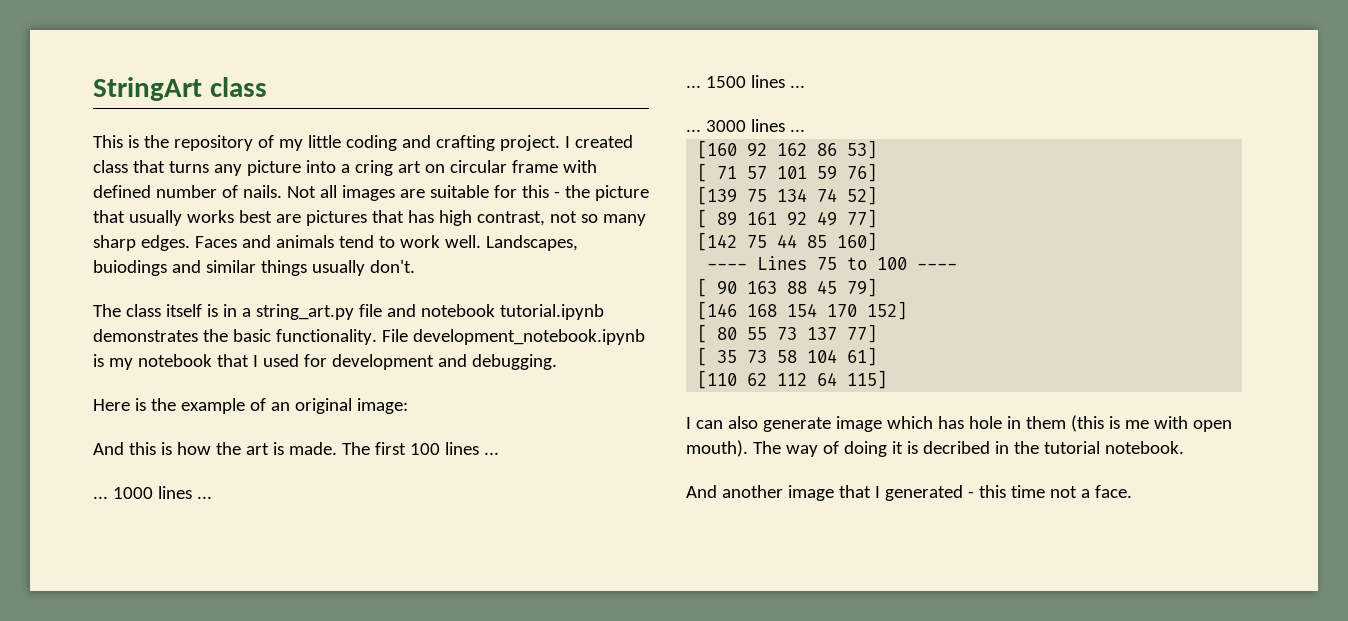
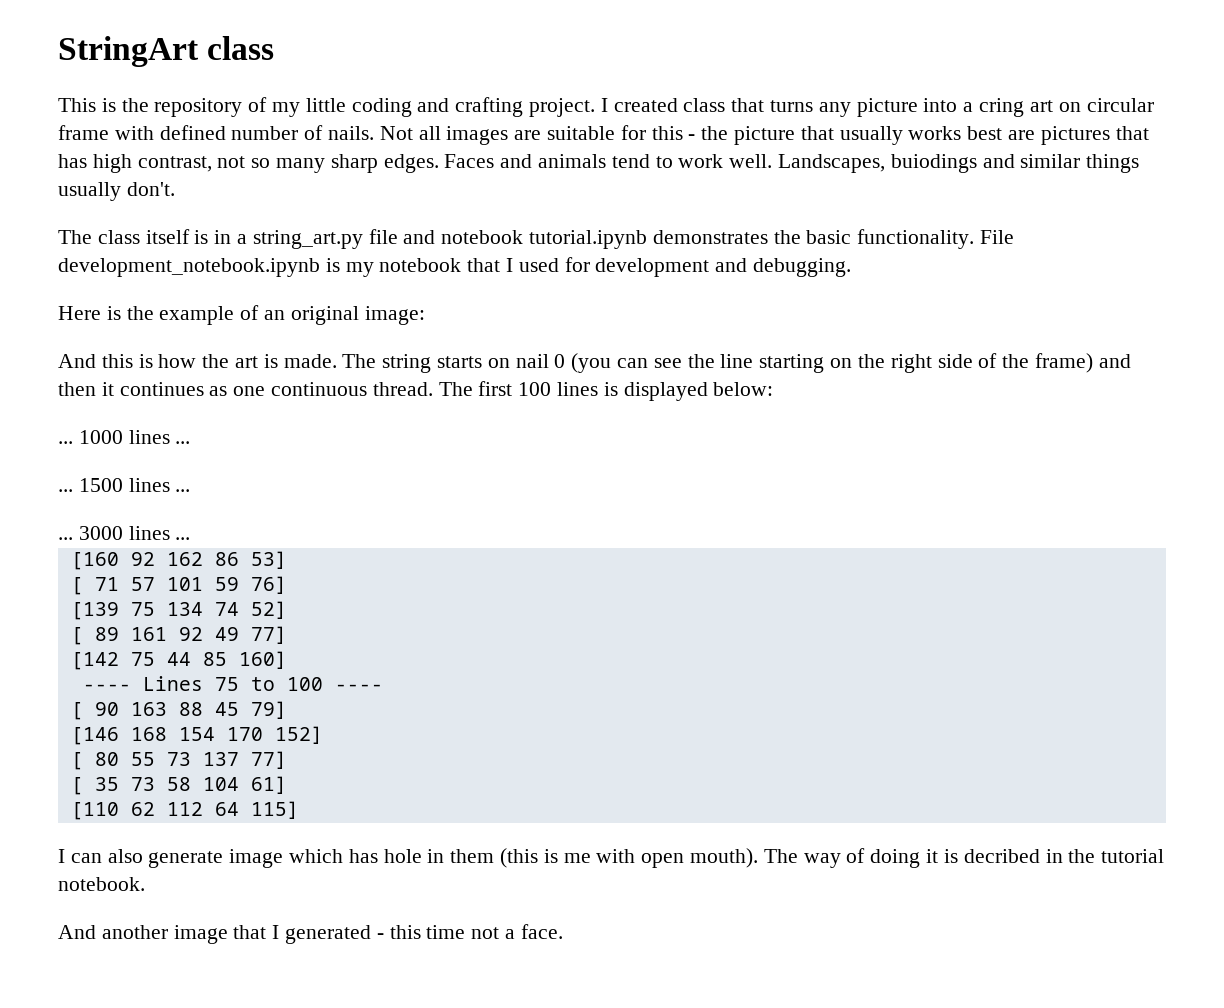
[374,442,499,455] first 100 lines ... -> [382,353,1131,373] [58,381,774,401] string starts on nail 0 (you can see the line starting on the right side of the frame) and then it continues as one continuous thread. The first 100 lines is displayed below:

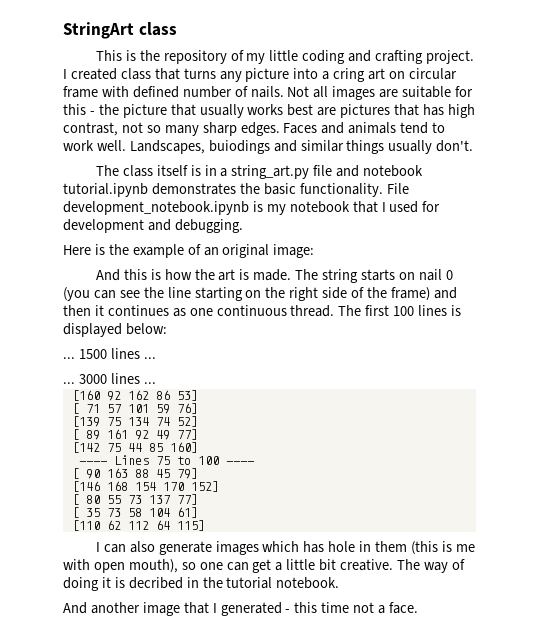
[58,430,191,444] // ... 1000 lines ... -> (167, 329) none
[229,849,284,868] image -> [215,541,259,555] images
[690,848,759,868] mouth). -> [128,559,394,573] mouth), so one can get a little bit creative.

